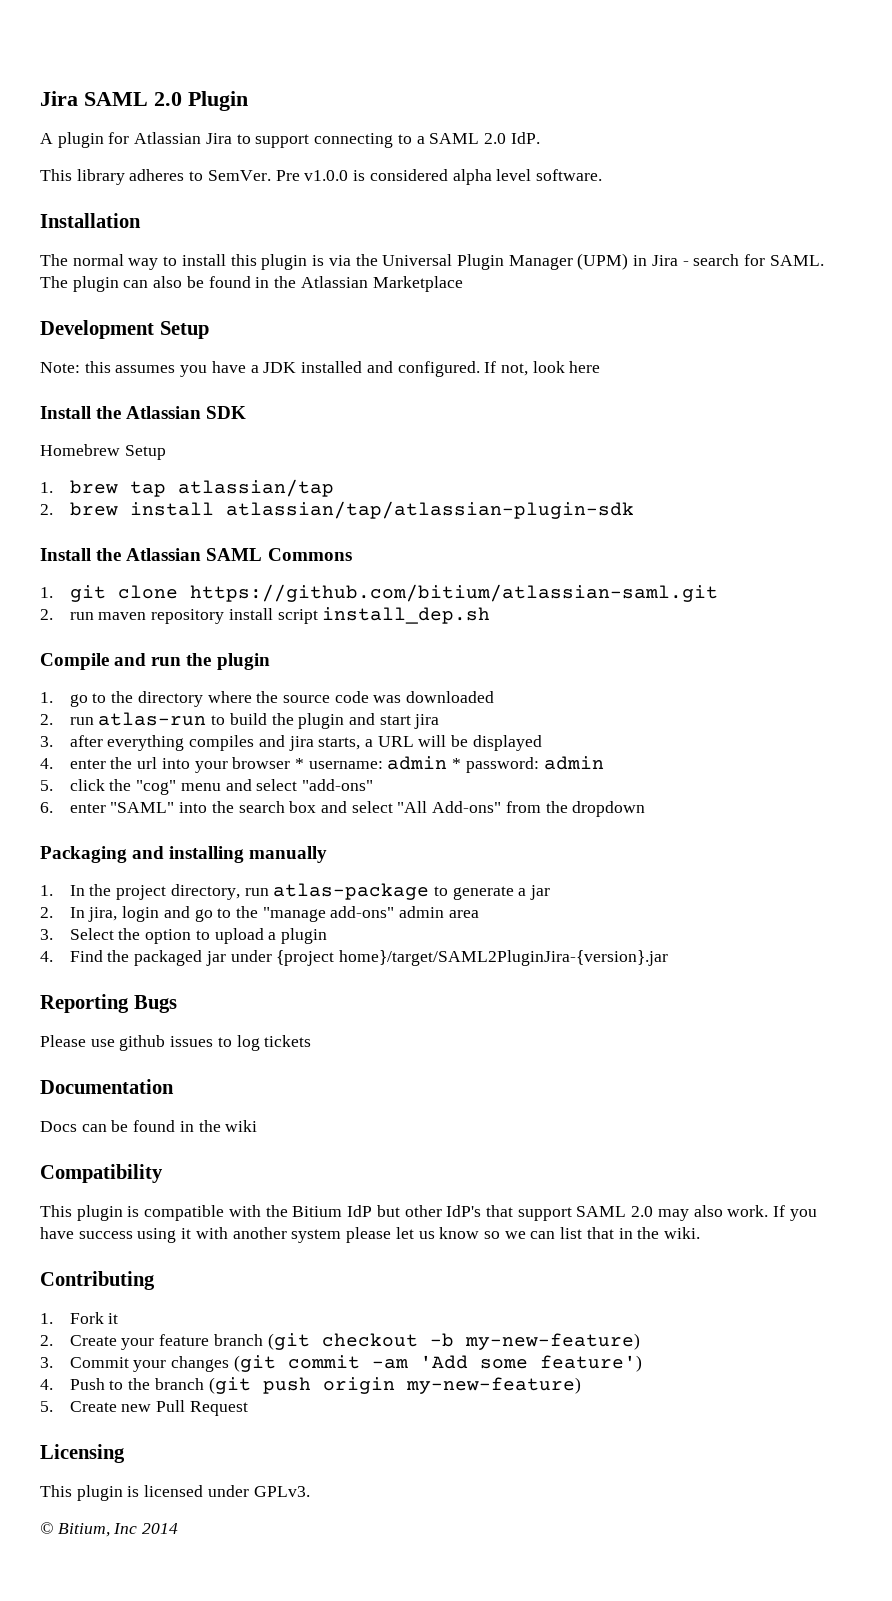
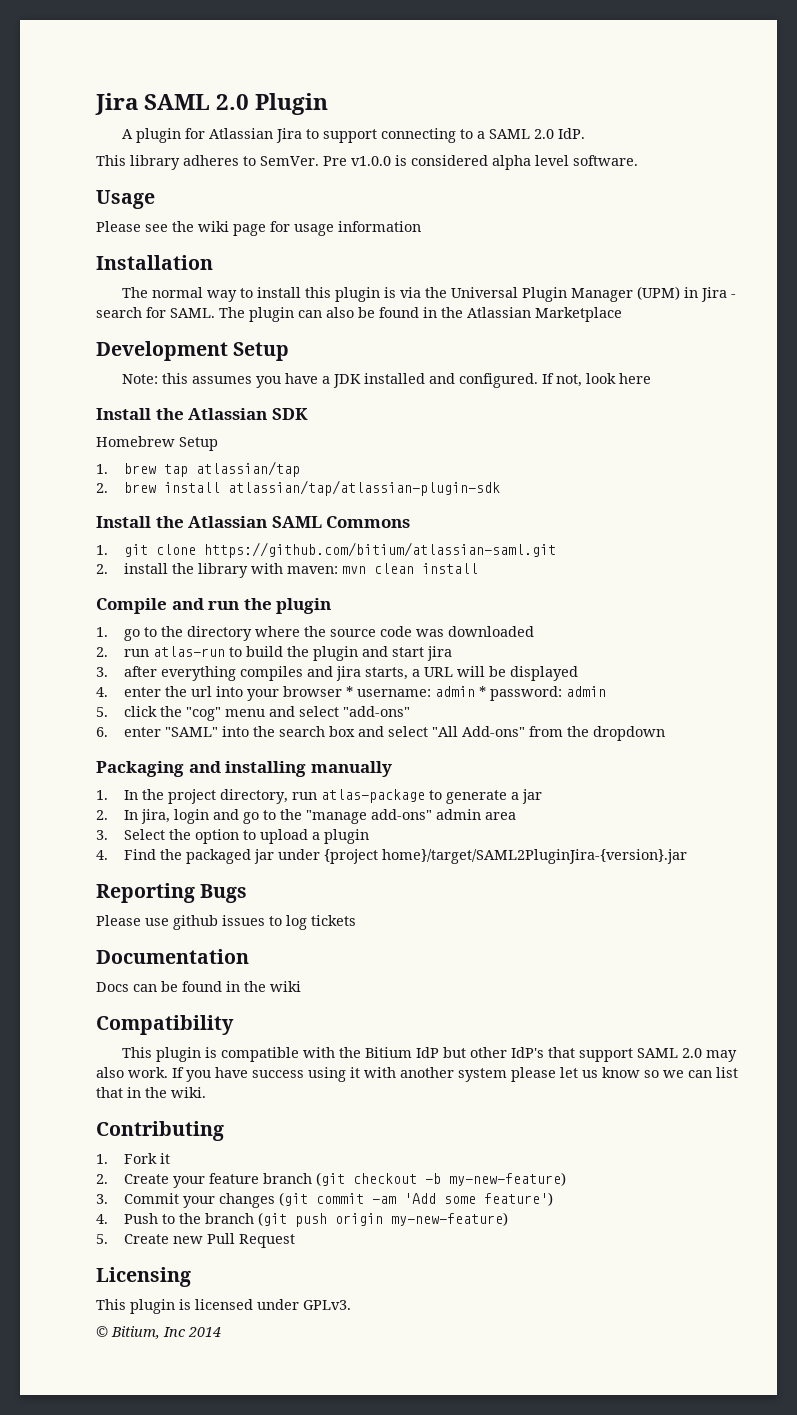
(602, 175) none -> [96,190,155,209] [96,221,421,236] // Usage // Please see the wiki page for usage information
[69,607,491,624] run maven repository install script install_dep.sh -> [123,563,478,578] install the library with maven: mvn clean install

